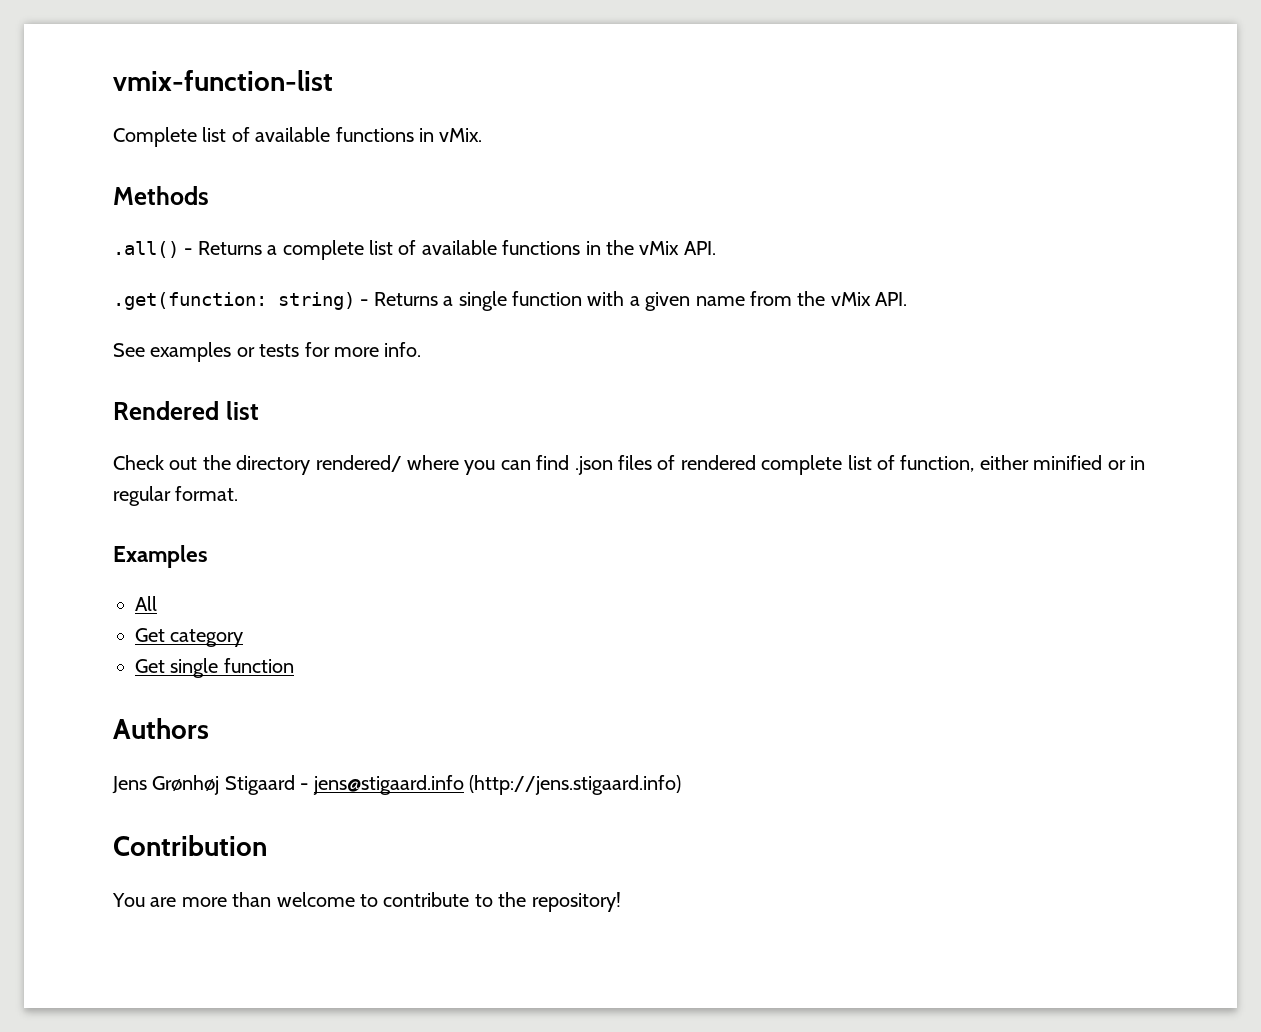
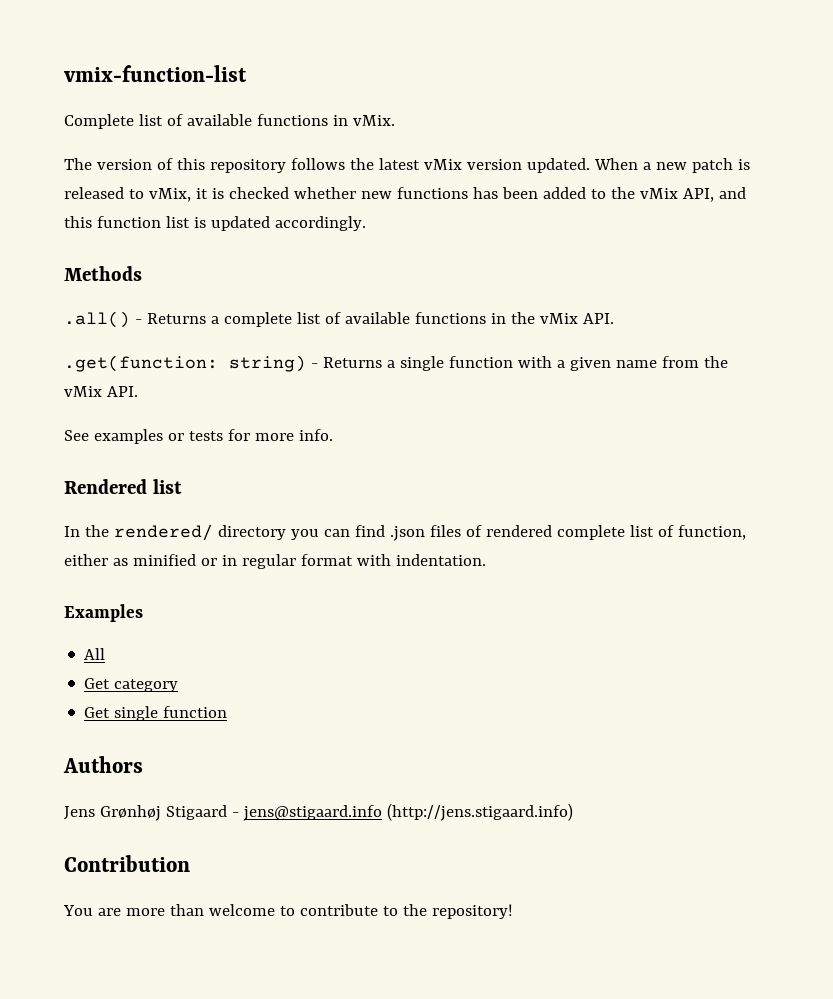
(483, 135) none -> [64,158,750,173] [64,187,746,202] [64,216,366,231] // The version of this repository follows the latest vMix version updated. When a new patch is released to vMix, it is checked whether new functions has been added to the vMix API, and this function list is updated accordingly.
[113,455,459,475] Check out the directory rendered/ where -> [64,524,286,541] In the rendered/ directory
(1029, 462) none -> [112,558,128,566] as
[175,486,239,501] format. -> [300,554,486,566] format with indentation.

